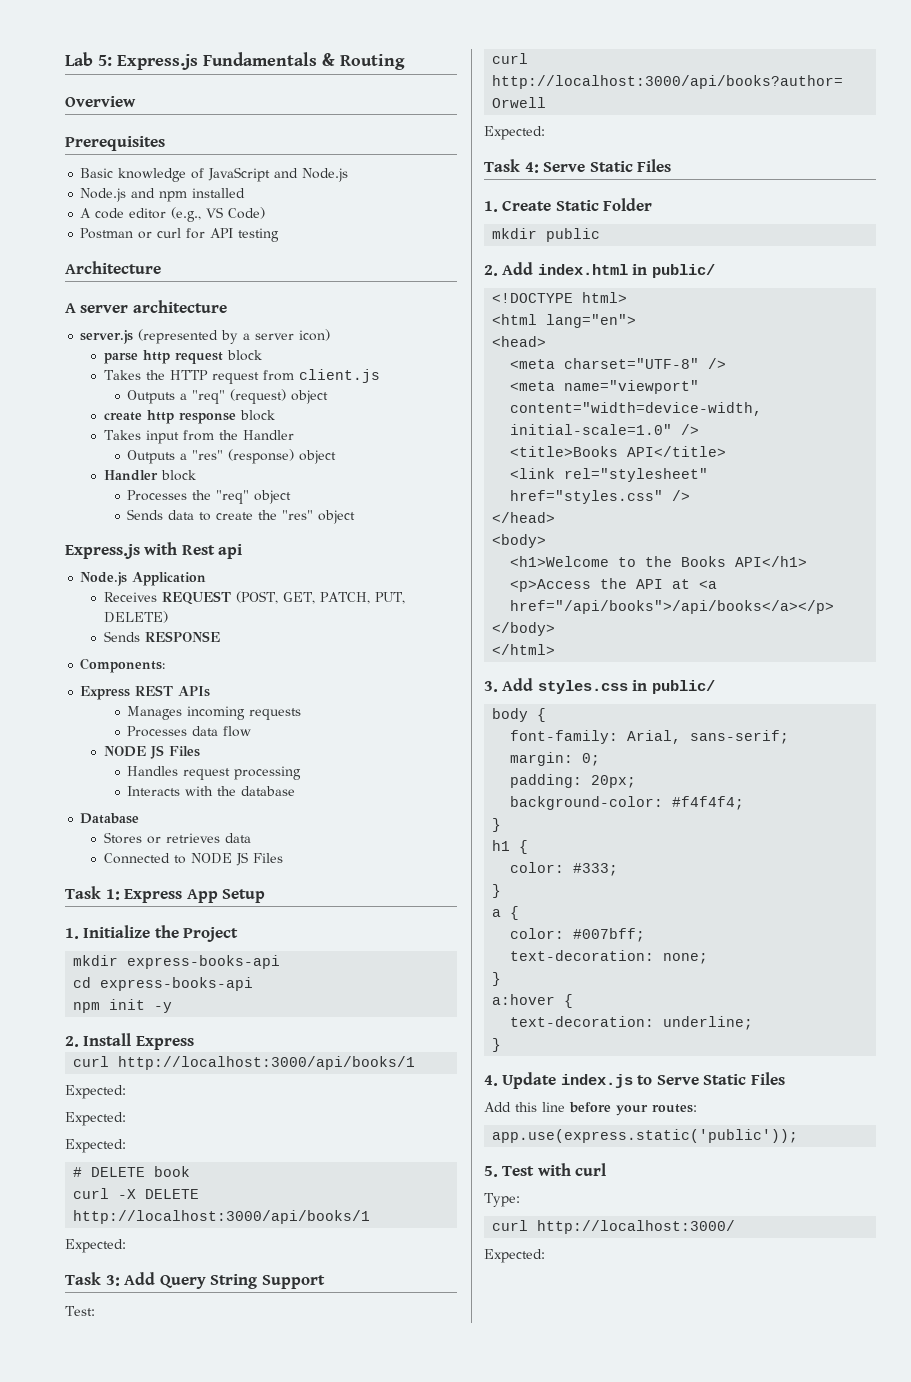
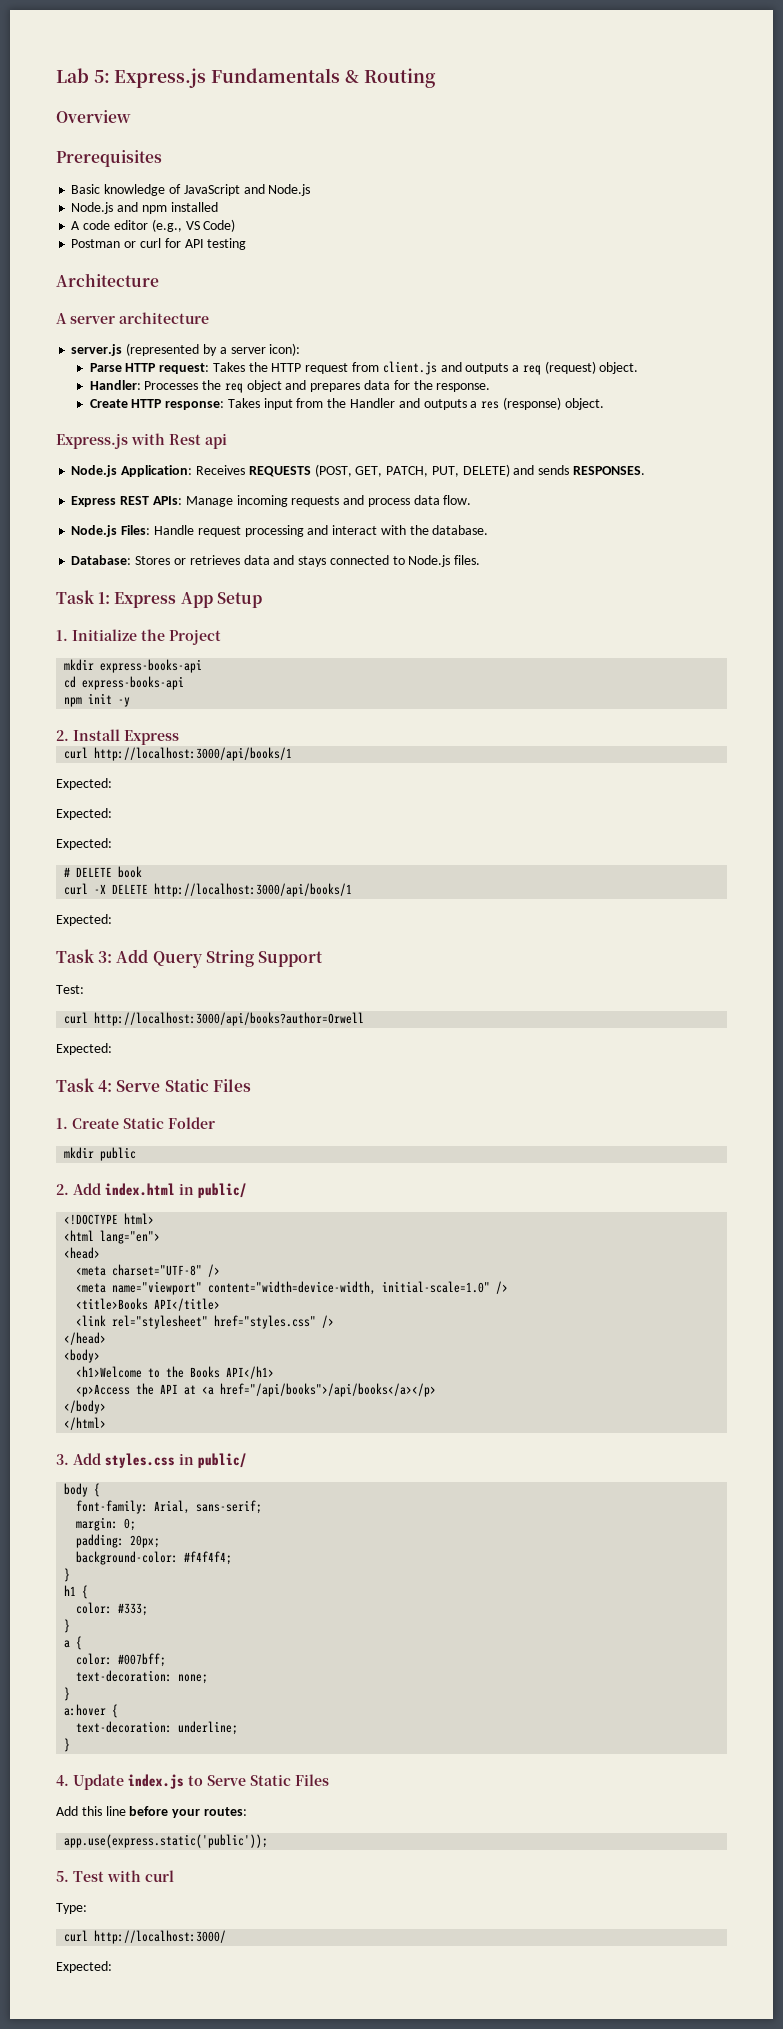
[299,329,331,341] [103,350,262,364] icon) // parse http request block // -> [269,343,301,356] [89,363,210,374] icon): // Parse HTTP request:
[127,389,329,404] [103,410,275,424] // Outputs a "req" (request) object // create http response block // -> [440,361,639,375] [89,380,491,393] [89,399,225,410] and outputs a req (request) object. // Handler: Processes the req object and prepares data for the response. // Create HTTP response:
[127,449,337,464] [103,470,196,481] [127,490,292,504] [127,509,356,524] // Outputs a "res" (response) object // Handler block // Processes the "req" object // Sends data to create the "res" object -> [398,397,604,410] and outputs a res (response) object.
[132,572,207,586] [103,591,231,605] Application // Receives REQUEST -> [121,465,311,477] Application: Receives REQUESTS
[103,631,220,642] [80,658,166,673] // Sends RESPONSE // Components: -> [513,465,645,475] and sends RESPONSES.
[178,686,211,697] [127,706,183,720] APIs // Manages -> [152,496,233,507] APIs: Manage
[127,726,252,737] [103,745,200,759] [127,766,302,780] [127,786,296,796] [80,813,140,824] [103,832,251,844] [103,852,283,866] // Processes data flow // NODE JS Files // Handles request processing // Interacts with the database // Database // Stores or retrieves data // Connected to NODE JS Files -> [343,495,472,507] [71,525,489,537] [71,555,481,567] and process data flow. // Node.js Files: Handle request processing and interact with the database. // Database: Stores or retrieves data and stays connected to Node.js files.

